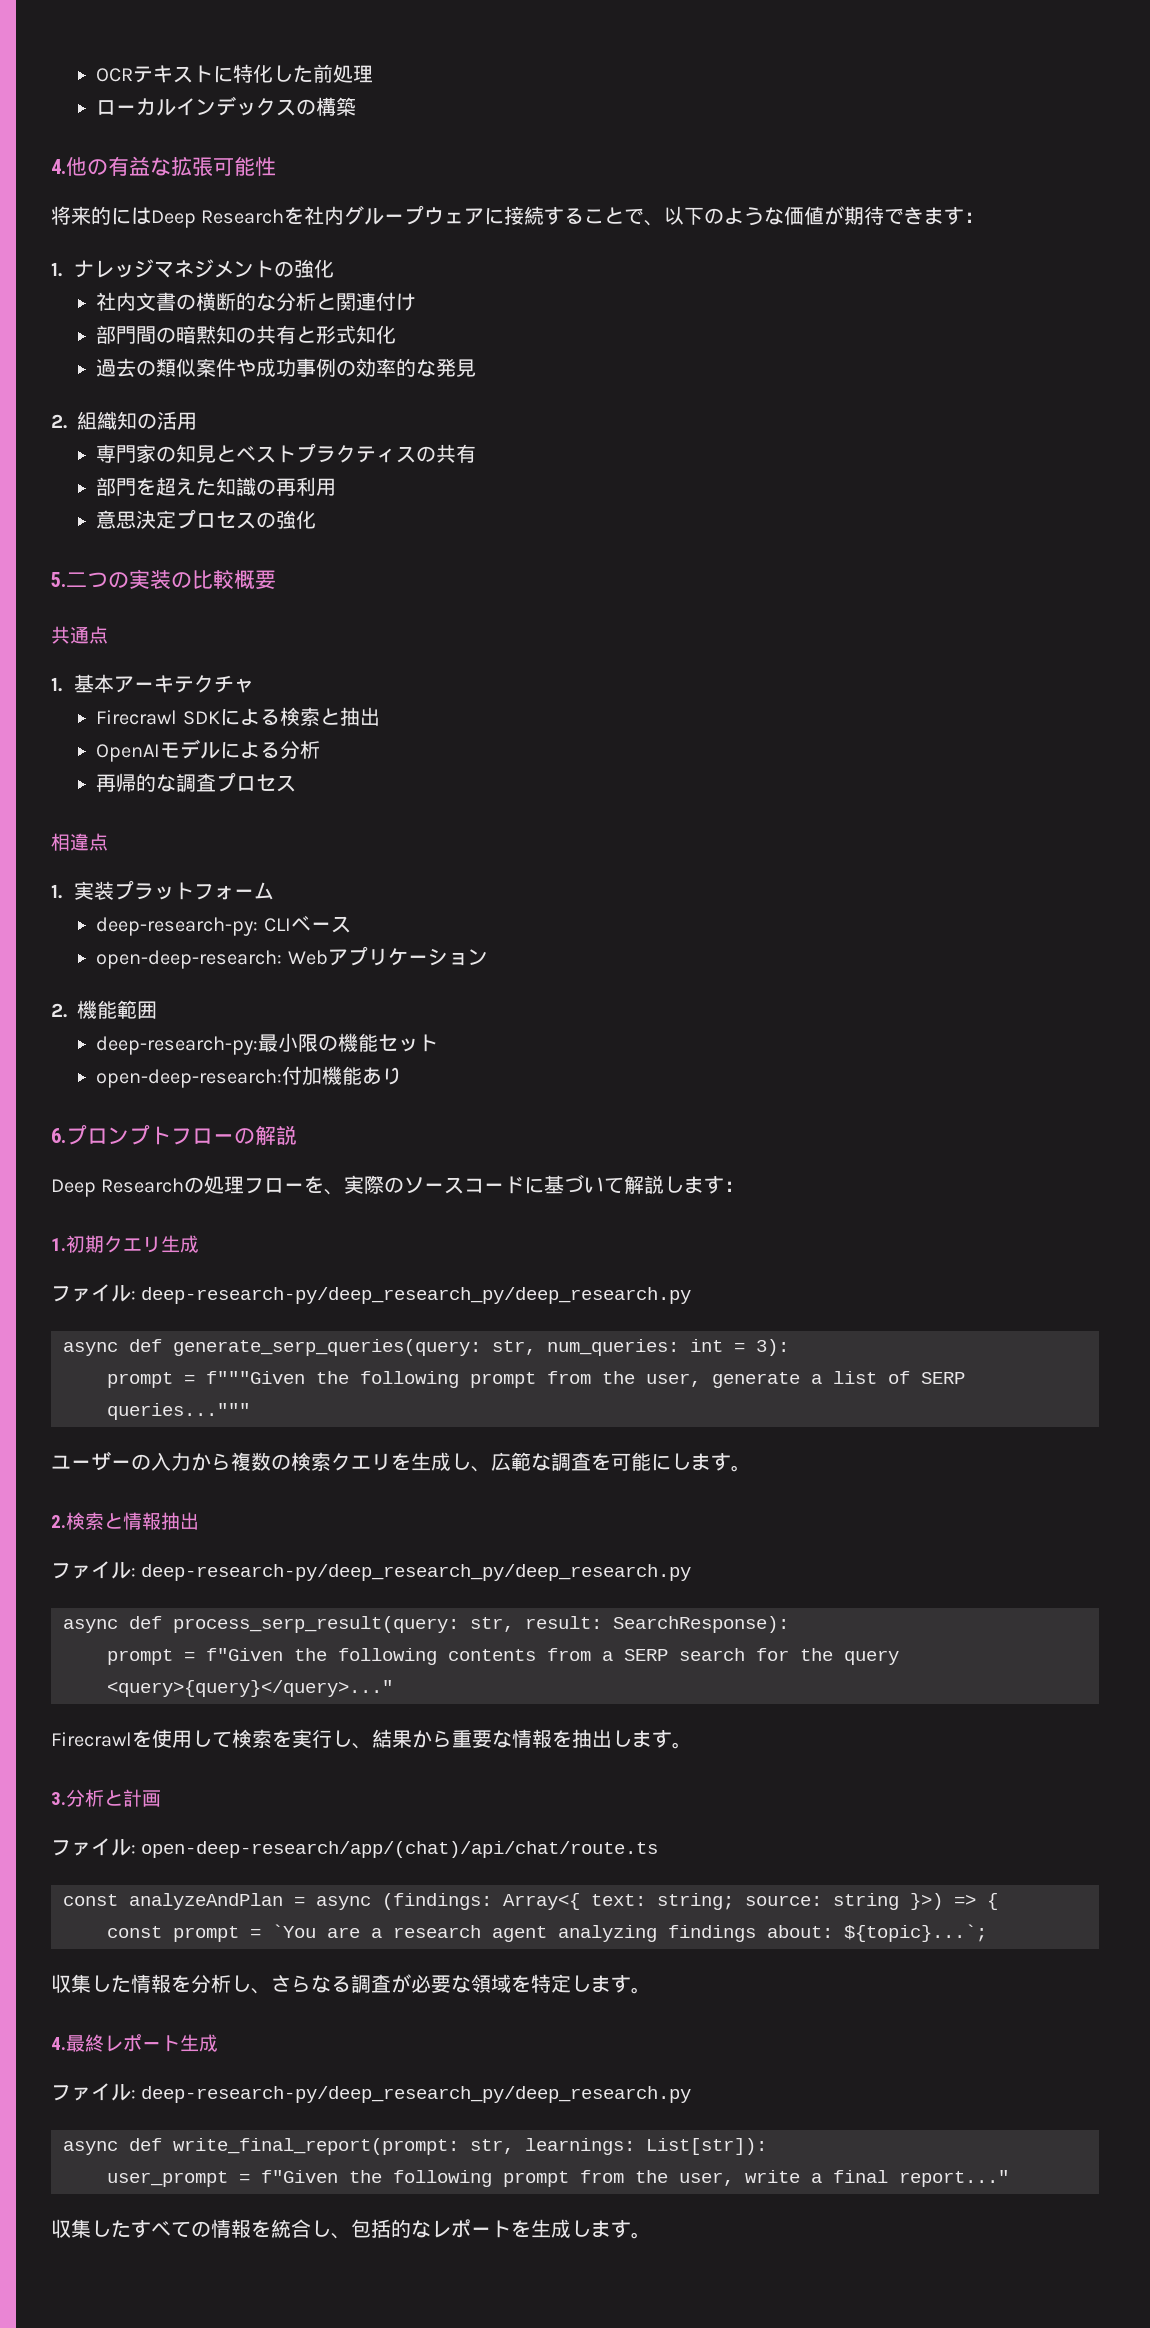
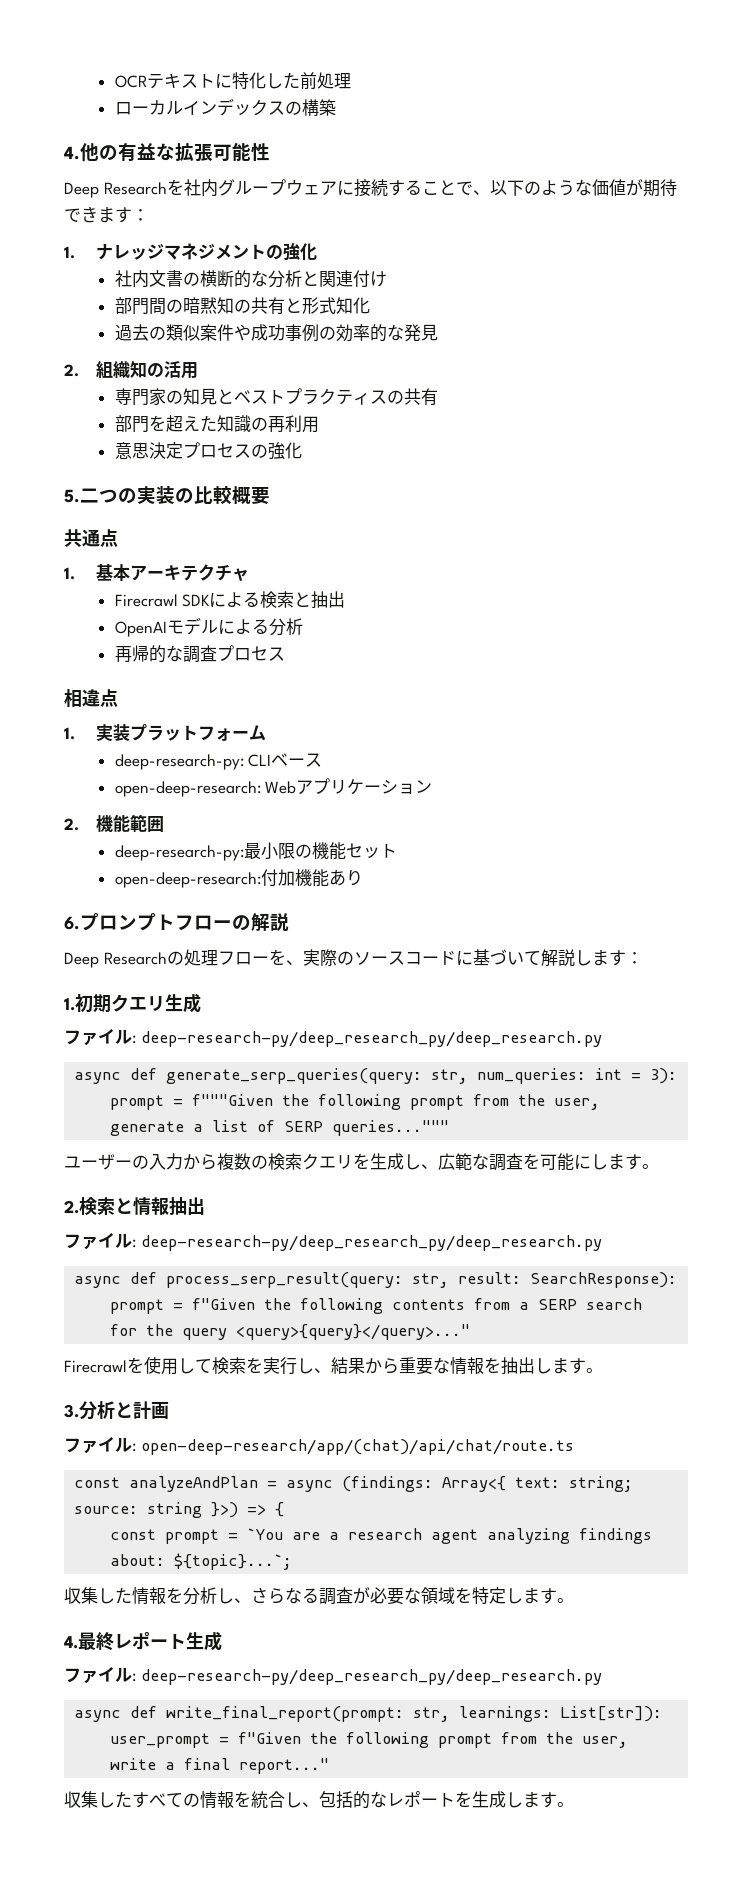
[51,206,151,225] 将来的には -> (270, 152) none

